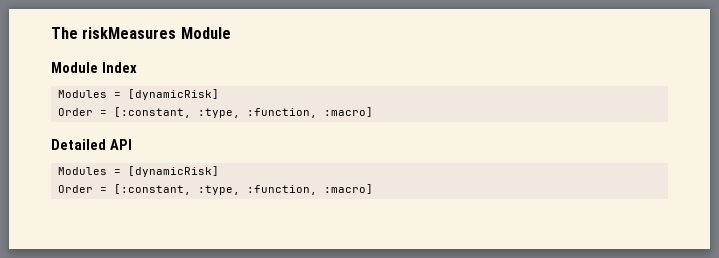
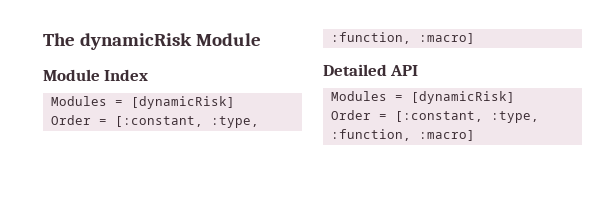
[82,27,177,39] riskMeasures -> [79,33,192,50] dynamicRisk

